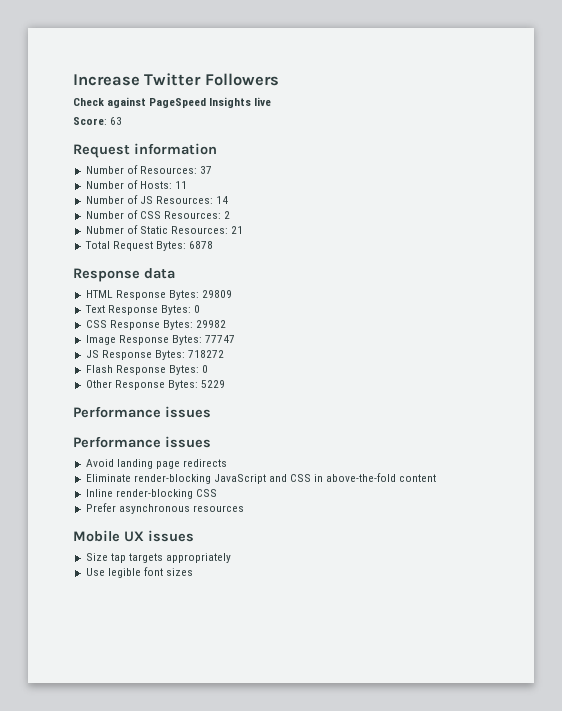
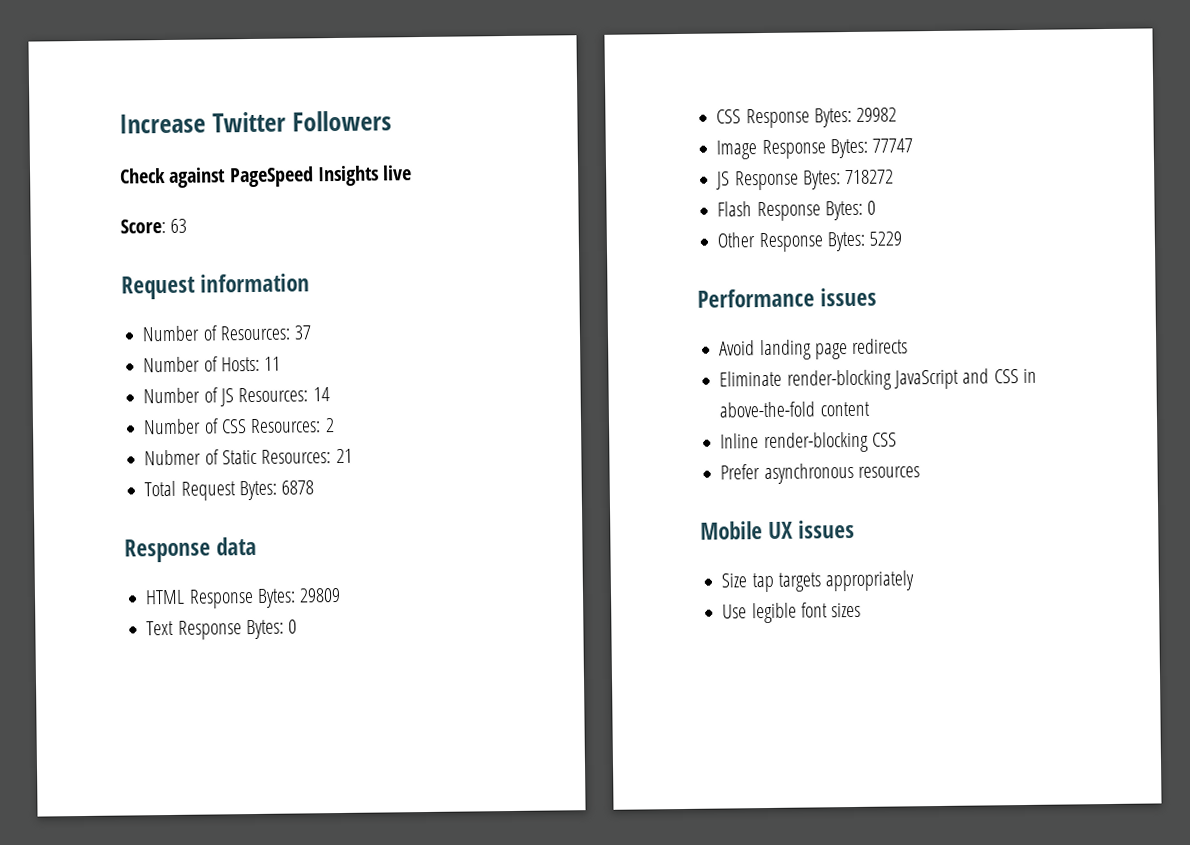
[73,436,211,448] // Performance issues -> (878, 297) none

